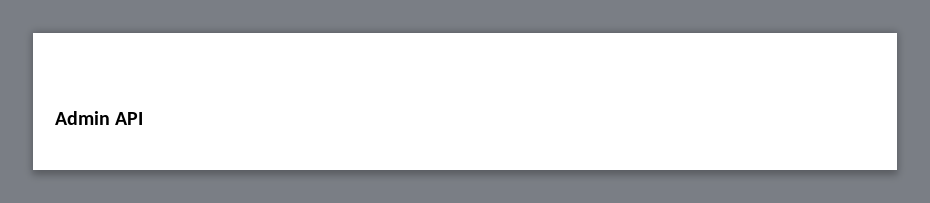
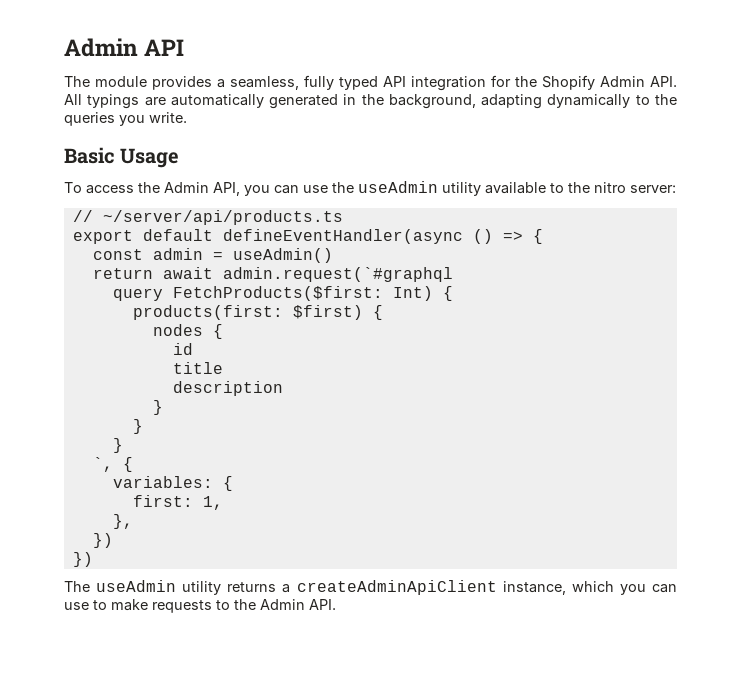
(144, 118) none -> [64,75,677,91] [64,94,677,109] [64,112,187,126] [64,147,180,168] [64,181,676,196] [72,210,343,225] [72,229,543,244] [92,248,333,263] [92,267,453,282] [112,286,453,301] [132,305,383,320] [152,324,223,339] [172,343,193,355] [172,362,223,374] [172,381,283,396] [152,400,163,415] [132,419,143,434] [112,438,123,453] [92,457,133,472] [112,476,233,491] [132,495,223,510] [112,514,133,529] [92,533,113,548] [72,552,93,567] [64,580,677,595] [64,599,336,613] // The module provides a seamless, fully typed API integration for the Shopify Admin API. All typings are automatically generated in the background, adapting dynamically to the queries you write. // Basic Usage // To access the Admin API, you can use the useAdmin utility available to the nitro server: // // ~/server/api/products.ts // export default defineEventHandler(async () => { // const admin = useAdmin() // return await admin.request(`#graphql // query FetchProducts($first: Int) { // products(first: $first) { // nodes { // id // title // description // } // } // } // `, { // variables: { // first: 1, // }, // }) // }) // The useAdmin utility returns a createAdminApiClient instance, which you can use to make requests to the Admin API.

